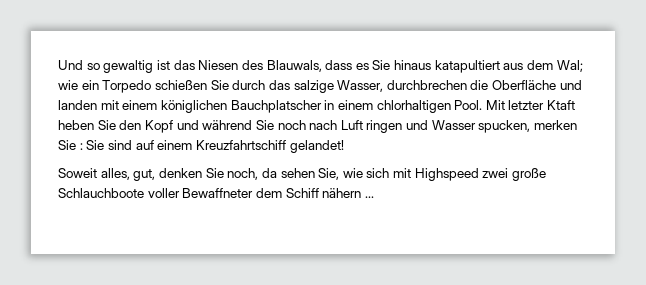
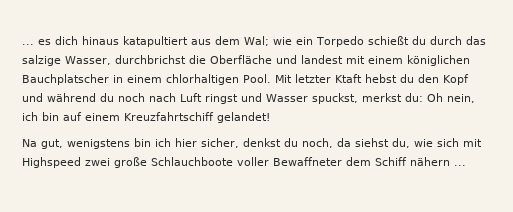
[58,60,391,73] Und so gewaltig ist das Niesen des Blauwals, dass es Sie -> [22,36,78,45] ... es dich
[154,80,229,90] schießen Sie -> [367,36,426,45] schießt du
[386,80,467,90] durchbrechen -> [115,55,186,64] durchbrichst
[58,100,97,110] landen -> [301,55,343,64] landest
[58,120,116,130] heben Sie -> [365,74,414,83] hebst du
[255,120,274,130] Sie -> [100,93,114,102] du
[366,120,403,133] ringen -> [205,94,238,104] ringst
[478,120,578,133] [58,140,344,153] [58,168,340,181] spucken, merken Sie : Sie sind auf einem Kreuzfahrtschiff gelandet! // Soweit alles, gut, denken Sie noch, da sehen Sie, -> [312,93,475,104] [22,112,270,123] [22,138,410,149] spuckst, merkst du: Oh nein, ich bin auf einem Kreuzfahrtschiff gelandet! // Na gut, wenigstens bin ich hier sicher, denkst du noch, da siehst du,

